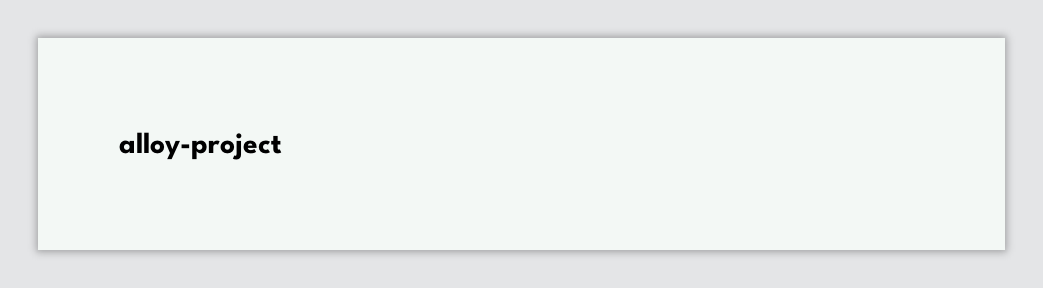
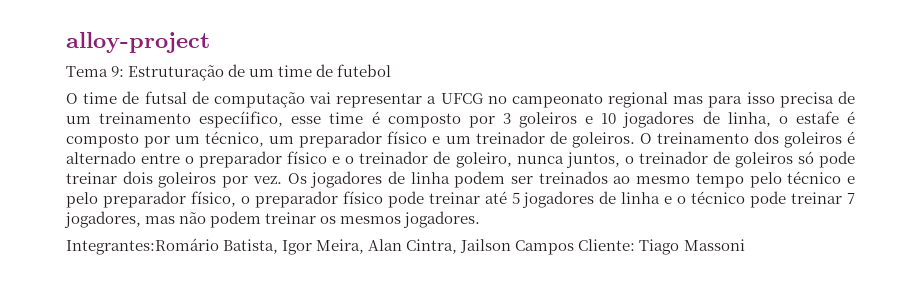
(282, 146) none -> [66,64,392,81] [66,91,855,108] [66,111,856,128] [66,131,855,148] [66,151,855,168] [66,171,856,188] [66,191,856,208] [64,211,481,228] [66,238,745,255] // Tema 9: Estruturação de um time de futebol // O time de futsal de computação vai representar a UFCG no campeonato regional mas para isso precisa de um treinamento especíifico, esse time é composto por 3 goleiros e 10 jogadores de linha, o estafe é composto por um técnico, um preparador físico e um treinador de goleiros. O treinamento dos goleiros é alternado entre o preparador físico e o treinador de goleiro, nunca juntos, o treinador de goleiros só pode treinar dois goleiros por vez. Os jogadores de linha podem ser treinados ao mesmo tempo pelo técnico e pelo preparador físico, o preparador físico pode treinar até 5 jogadores de linha e o técnico pode treinar 7 jogadores, mas não podem treinar os mesmos jogadores. // Integrantes:Romário Batista, Igor Meira, Alan Cintra, Jailson Campos Cliente: Tiago Massoni

